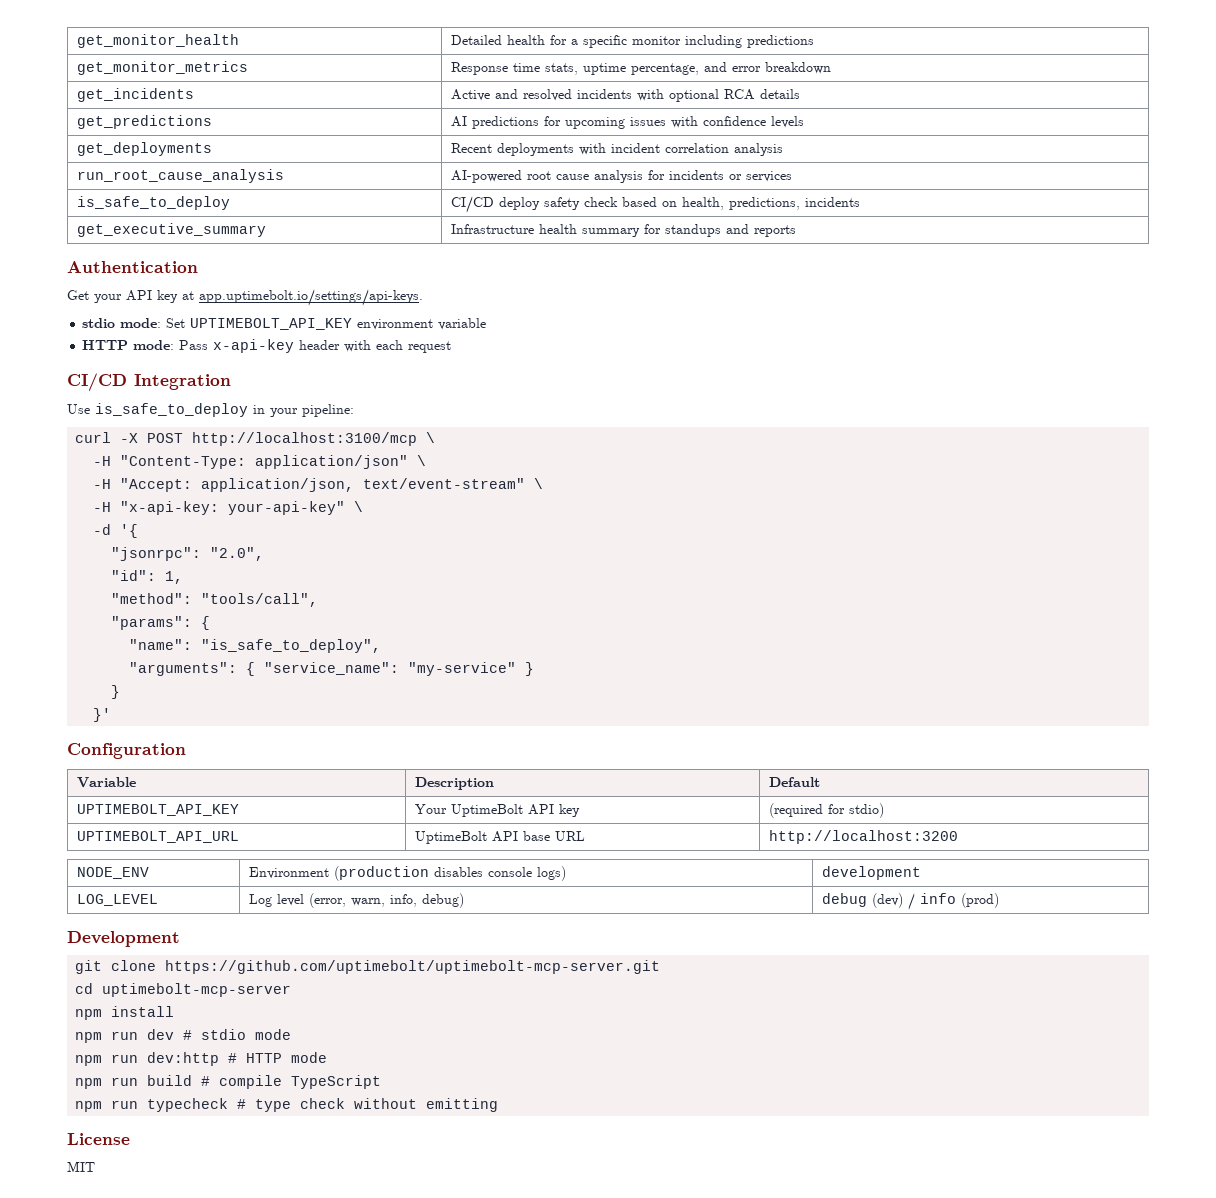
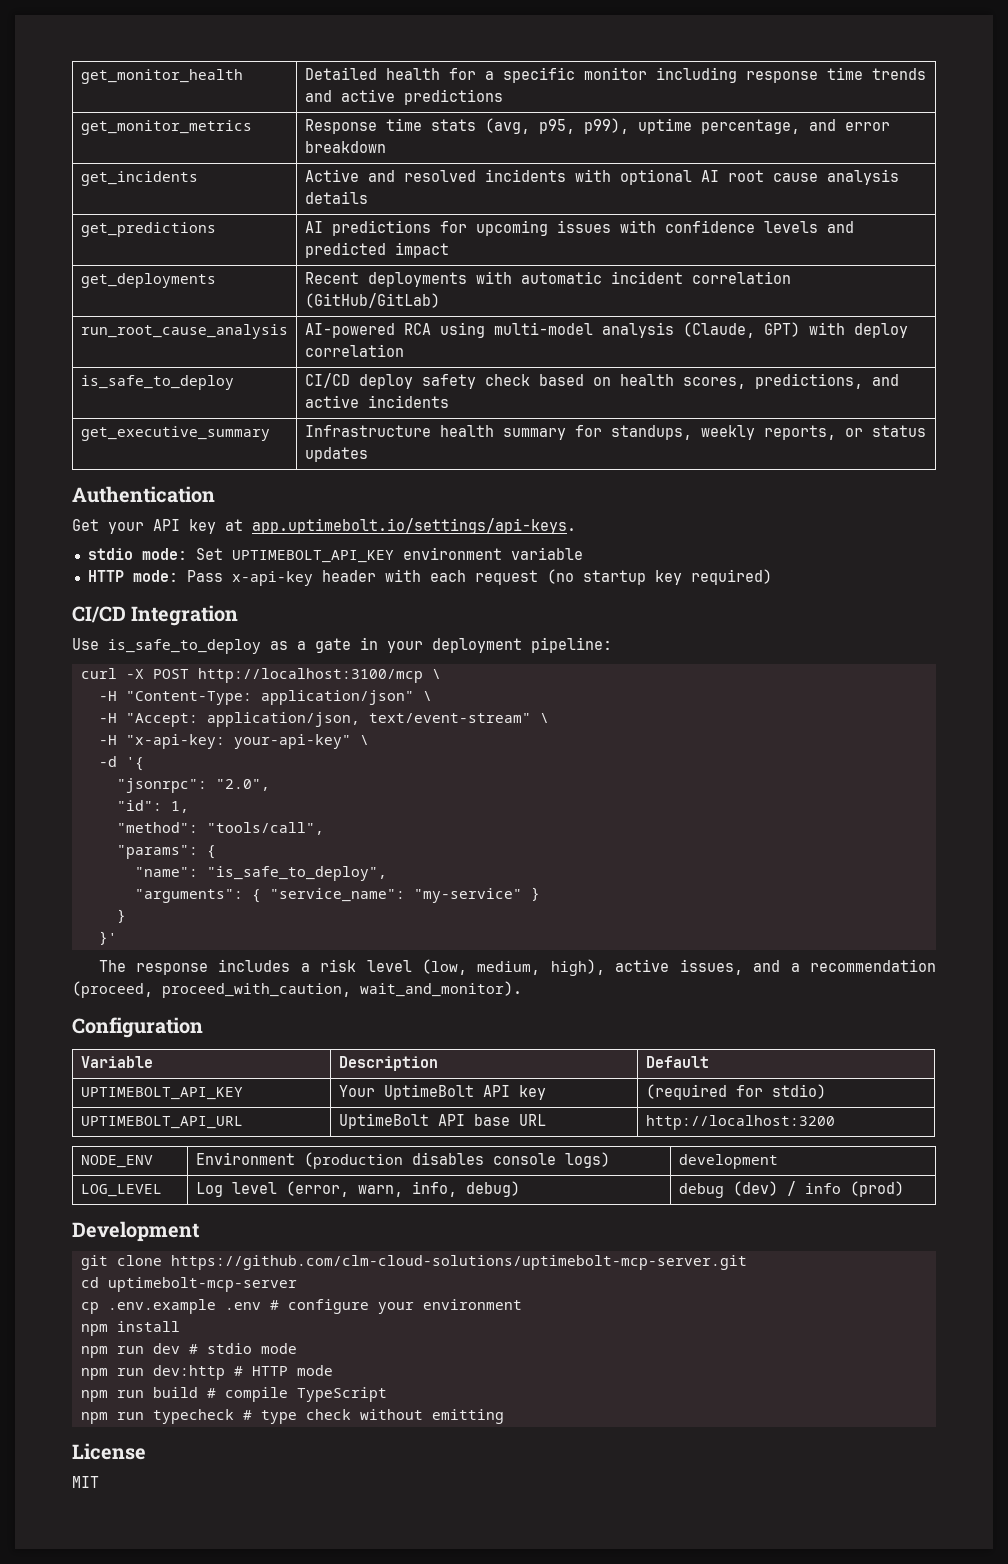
(742, 41) none -> [745,67,926,83] [304,89,395,102] response time trends and active
[544,63,578,75] stats, -> [430,118,629,134] stats (avg, p95, p99),
[723,89,755,100] RCA -> [700,169,899,185] AI root cause analysis
(804, 122) none -> [826,221,854,233] [304,242,449,258] and predicted impact
(606, 149) none -> [520,271,602,284] automatic
[733,143,783,156] analysis -> [304,293,440,308] (GitHub/GitLab)
[526,170,792,183] root cause analysis for incidents or services -> [403,322,908,338] [304,344,404,357] RCA using multi-model analysis (Claude, GPT) with deploy correlation
[681,197,800,210] health, predictions, -> [619,373,899,389] [304,395,359,408] health scores, predictions, and active
[664,224,796,237] standups and reports -> [610,425,926,440] [304,447,368,462] standups, weekly reports, or status updates
(452, 347) none -> [546,569,772,585] (no startup key required)
(248, 410) none -> [270,638,351,653] as a gate
(298, 412) none -> [432,638,522,653] deployment
(112, 715) none -> [98,959,936,976] [72,981,522,998] // The response includes a risk level (low, medium, high), active issues, and a recommendation (proceed, proceed_with_caution, wait_and_monitor).
[165,960,661,974] https://github.com/uptimebolt/uptimebolt-mcp-server.git -> [170,1255,747,1270] https://github.com/clm-cloud-solutions/uptimebolt-mcp-server.git
(292, 990) none -> [80,1299,522,1314] // cp .env.example .env # configure your environment

